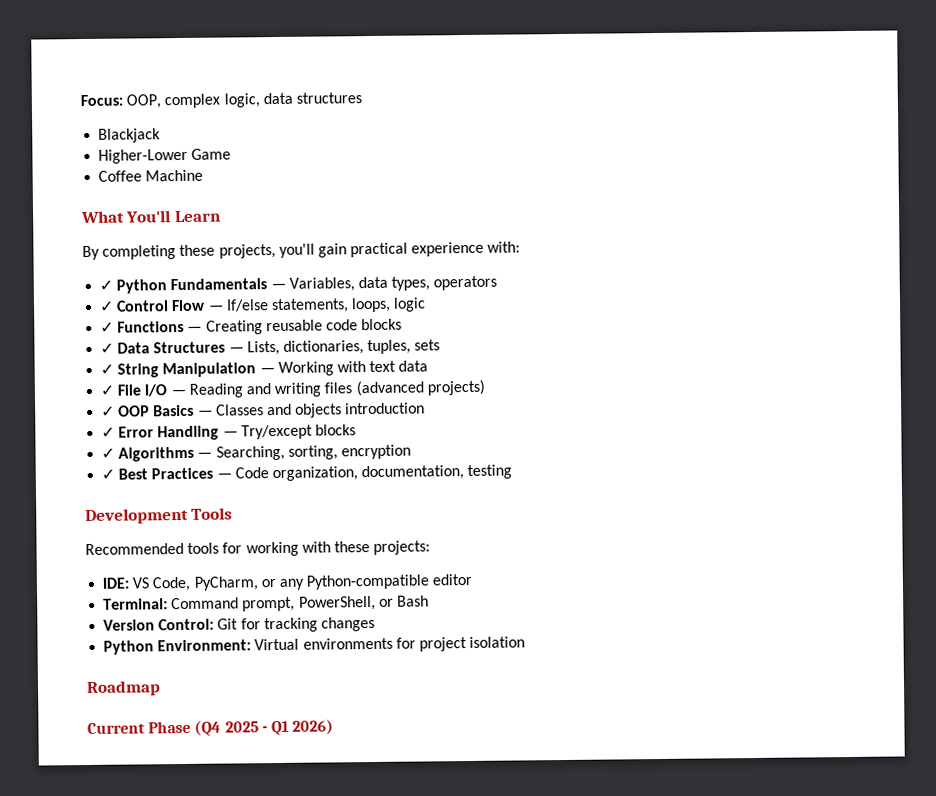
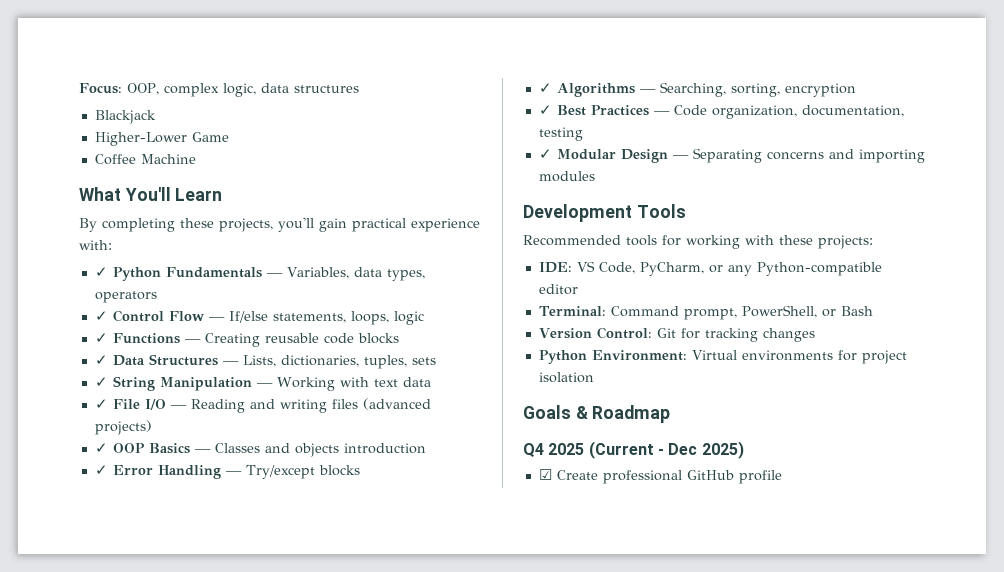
(513, 472) none -> [538,148,925,163] [538,171,595,182] // ✓ Modular Design — Separating concerns and importing modules
(526, 642) none -> [523,405,588,419] Goals &
[87,719,335,736] Current Phase (Q4 2025 - Q1 2026) -> [523,441,744,459] [538,469,782,484] Q4 2025 (Current - Dec 2025) // ☑ Create professional GitHub profile

